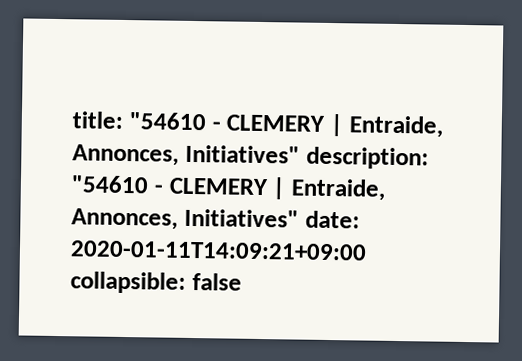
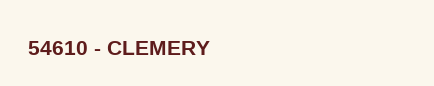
[72,111,443,138] [72,144,429,170] [71,175,386,201] [71,208,360,230] [70,240,367,261] [70,271,242,294] title: "54610 - CLEMERY | Entraide, Annonces, Initiatives" description: "54610 - CLEMERY | Entraide, Annonces, Initiatives" date: 2020-01-11T14:09:21+09:00 collapsible: false -> [28,41,210,55] 54610 - CLEMERY

